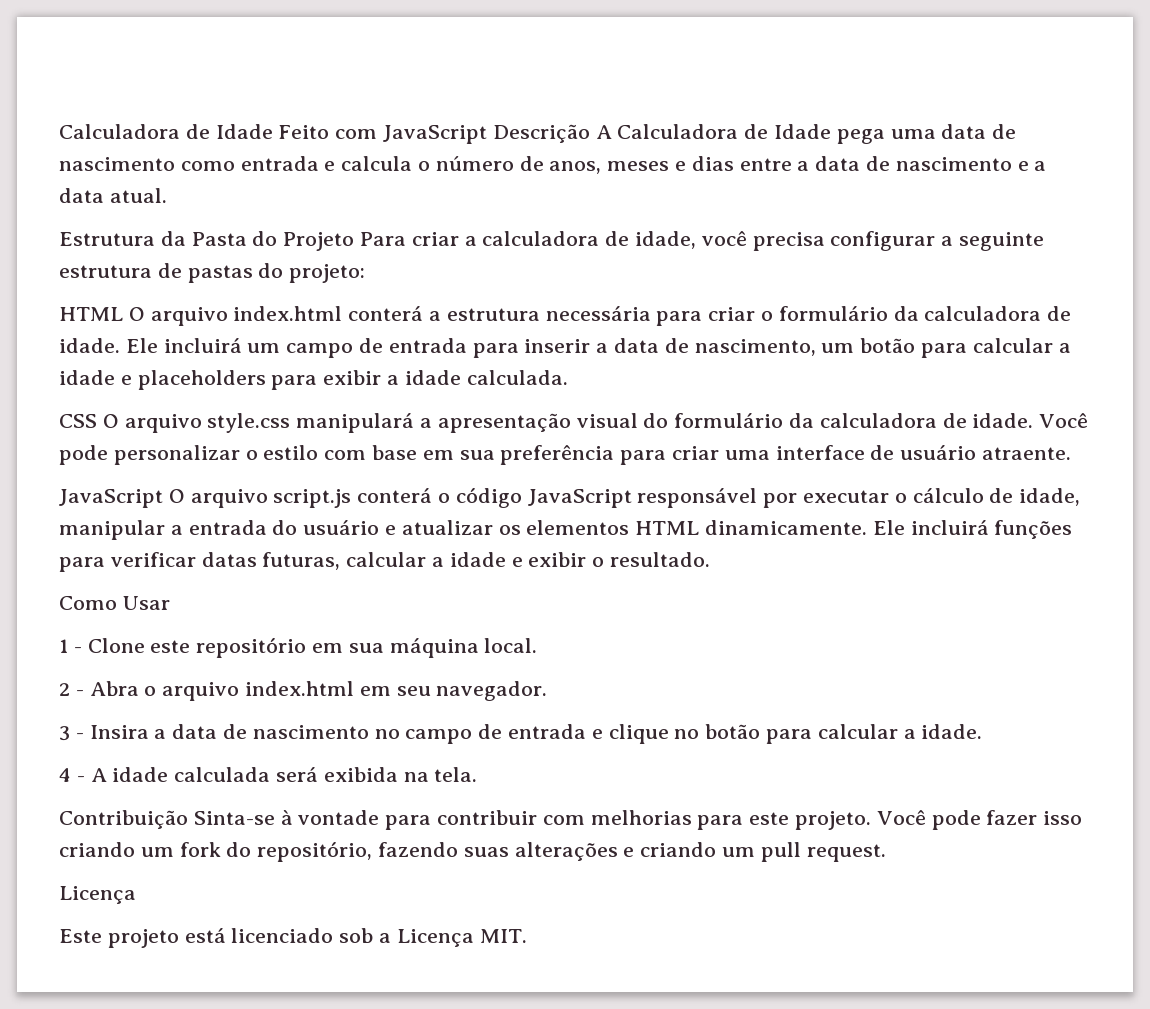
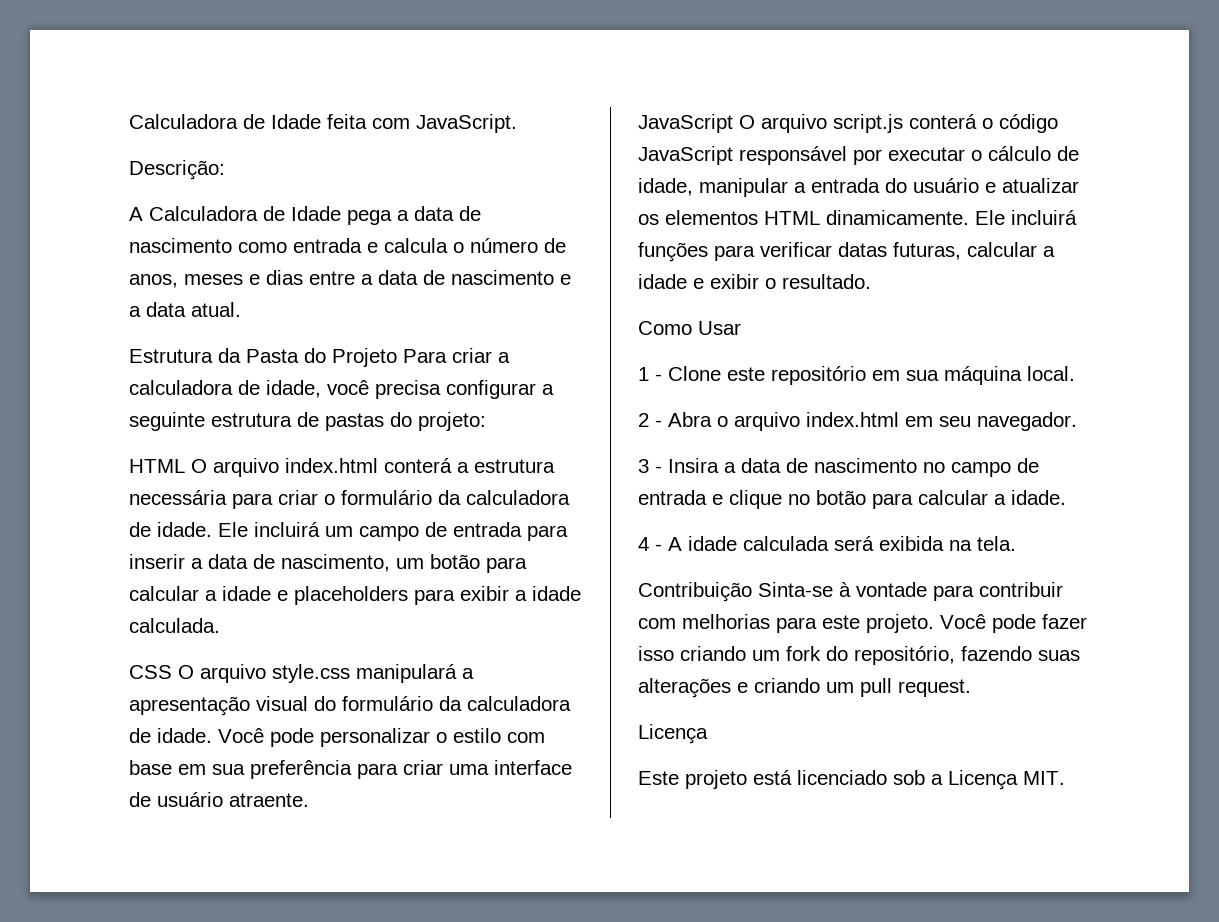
[59,124,590,144] Calculadora de Idade Feito com JavaScript Descrição -> [129,114,517,133] [129,160,225,180] Calculadora de Idade feita com JavaScript. // Descrição: //
[890,129,936,139] uma -> [397,210,409,221] a

